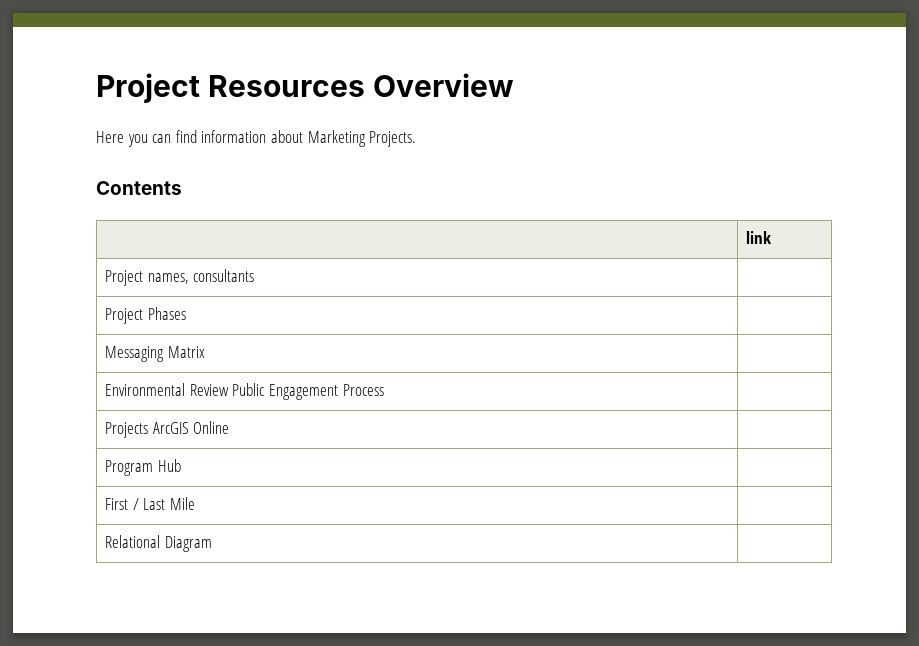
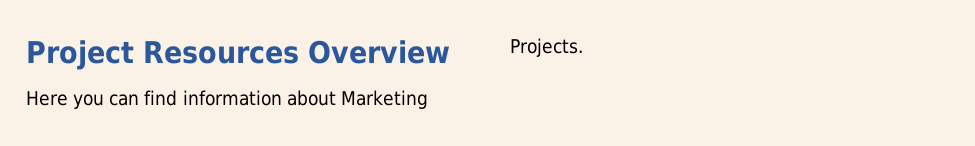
[96,181,182,195] [746,231,772,244] [105,269,255,286] [105,307,186,324] [105,346,205,362] [105,383,384,400] [105,421,230,438] [105,459,181,476] [105,497,195,510] [105,535,212,552] // Contents // | link // Project names, consultants | // Project Phases | // Messaging Matrix | // Environmental Review Public Engagement Process | // Projects ArcGIS Online | // Program Hub | // First / Last Mile | // Relational Diagram | -> (583, 47) none

